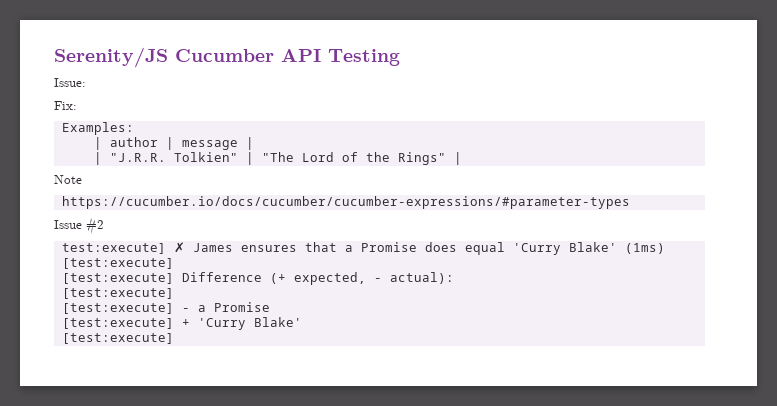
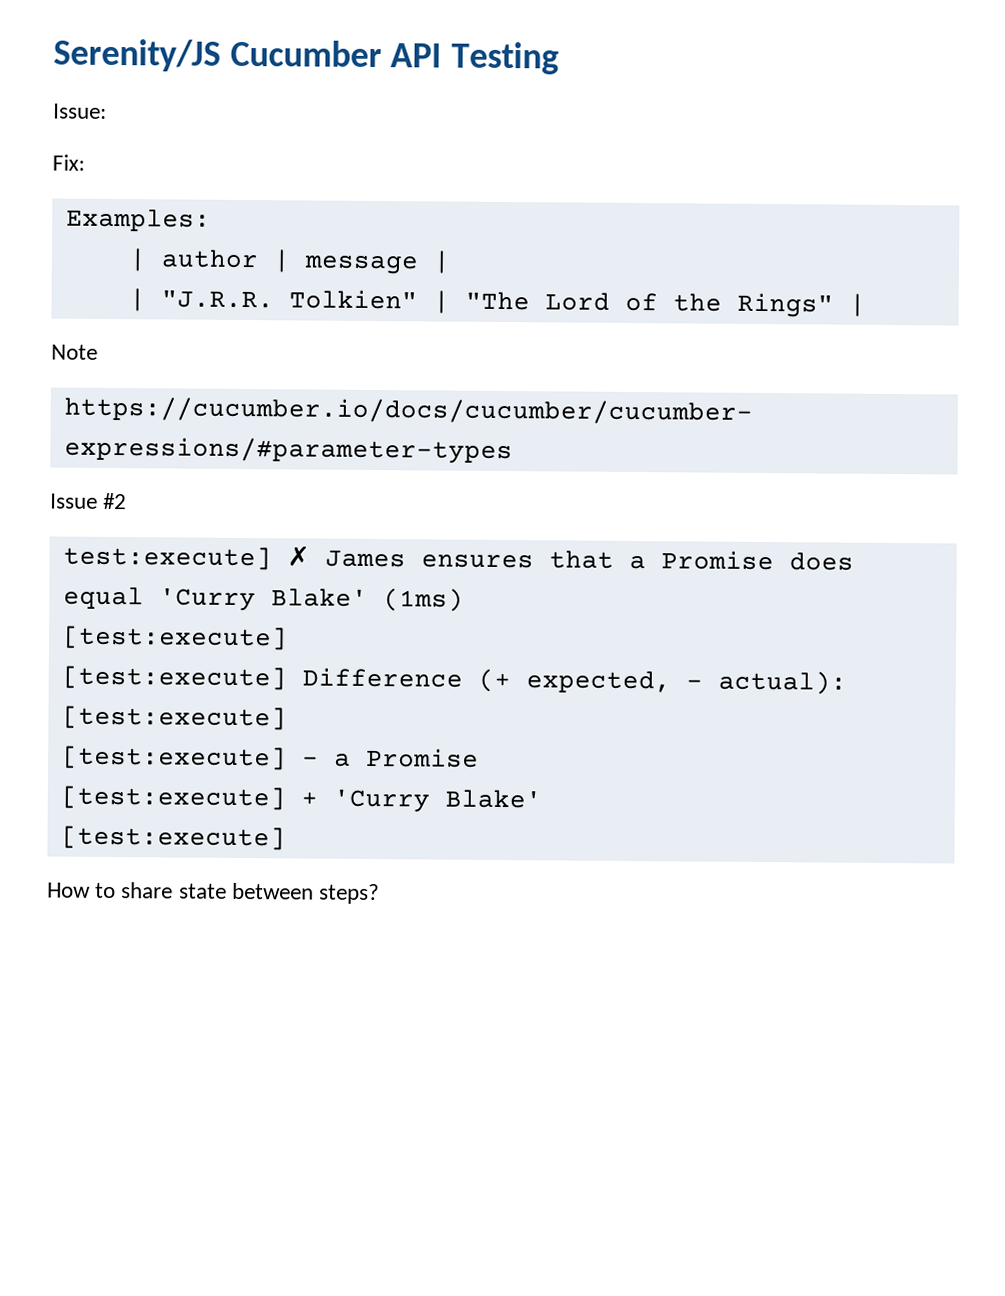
(174, 338) none -> [47,882,381,905] // How to share state between steps?

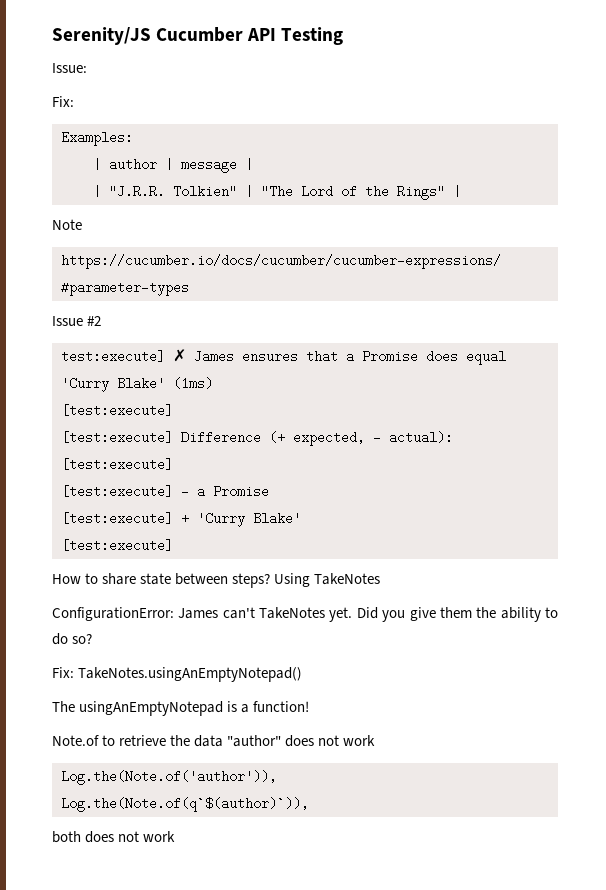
(381, 894) none -> [274,573,381,587] [52,607,559,622] [52,633,93,645] [52,667,303,682] [52,701,310,716] [52,735,376,747] [61,770,277,785] [61,797,309,812] [52,831,176,843] Using TakeNotes // ConfigurationError: James can't TakeNotes yet. Did you give them the ability to do so? // Fix: TakeNotes.usingAnEmptyNotepad() // The usingAnEmptyNotepad is a function! // Note.of to retrieve the data "author" does not work // Log.the(Note.of('author')), // Log.the(Note.of(q`$(author)`)), // both does not work

